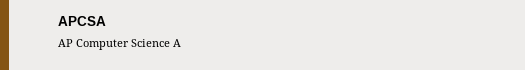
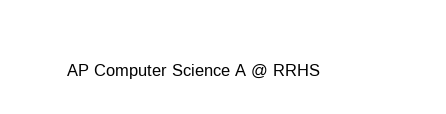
[58,16,106,26] APCSA // -> (67, 70) none
(181, 43) none -> [251,64,320,79] @ RRHS

